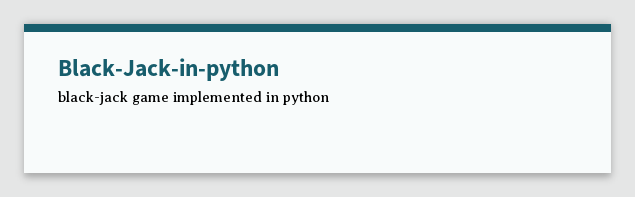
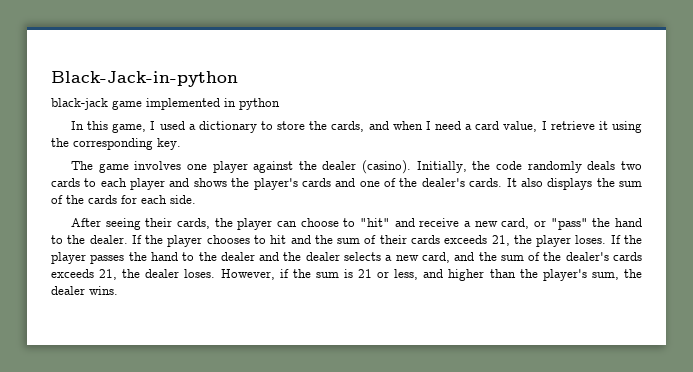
(329, 98) none -> [70,121,642,133] [51,138,181,150] [70,160,642,174] [51,178,642,190] [51,195,196,204] [70,218,642,230] [51,235,643,247] [51,252,643,264] [51,269,642,281] [51,286,118,295] // In this game, I used a dictionary to store the cards, and when I need a card value, I retrieve it using the corresponding key. // The game involves one player against the dealer (casino). Initially, the code randomly deals two cards to each player and shows the player's cards and one of the dealer's cards. It also displays the sum of the cards for each side. // After seeing their cards, the player can choose to "hit" and receive a new card, or "pass" the hand to the dealer. If the player chooses to hit and the sum of their cards exceeds 21, the player loses. If the player passes the hand to the dealer and the dealer selects a new card, and the sum of the dealer's cards exceeds 21, the dealer loses. However, if the sum is 21 or less, and higher than the player's sum, the dealer wins.

